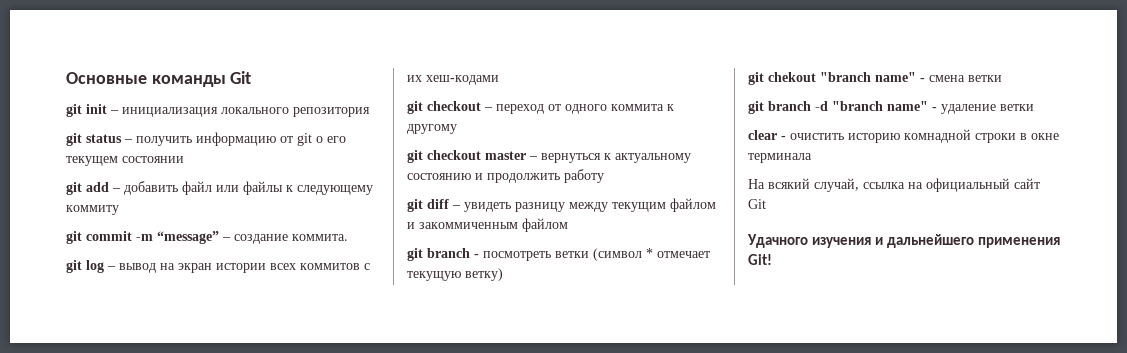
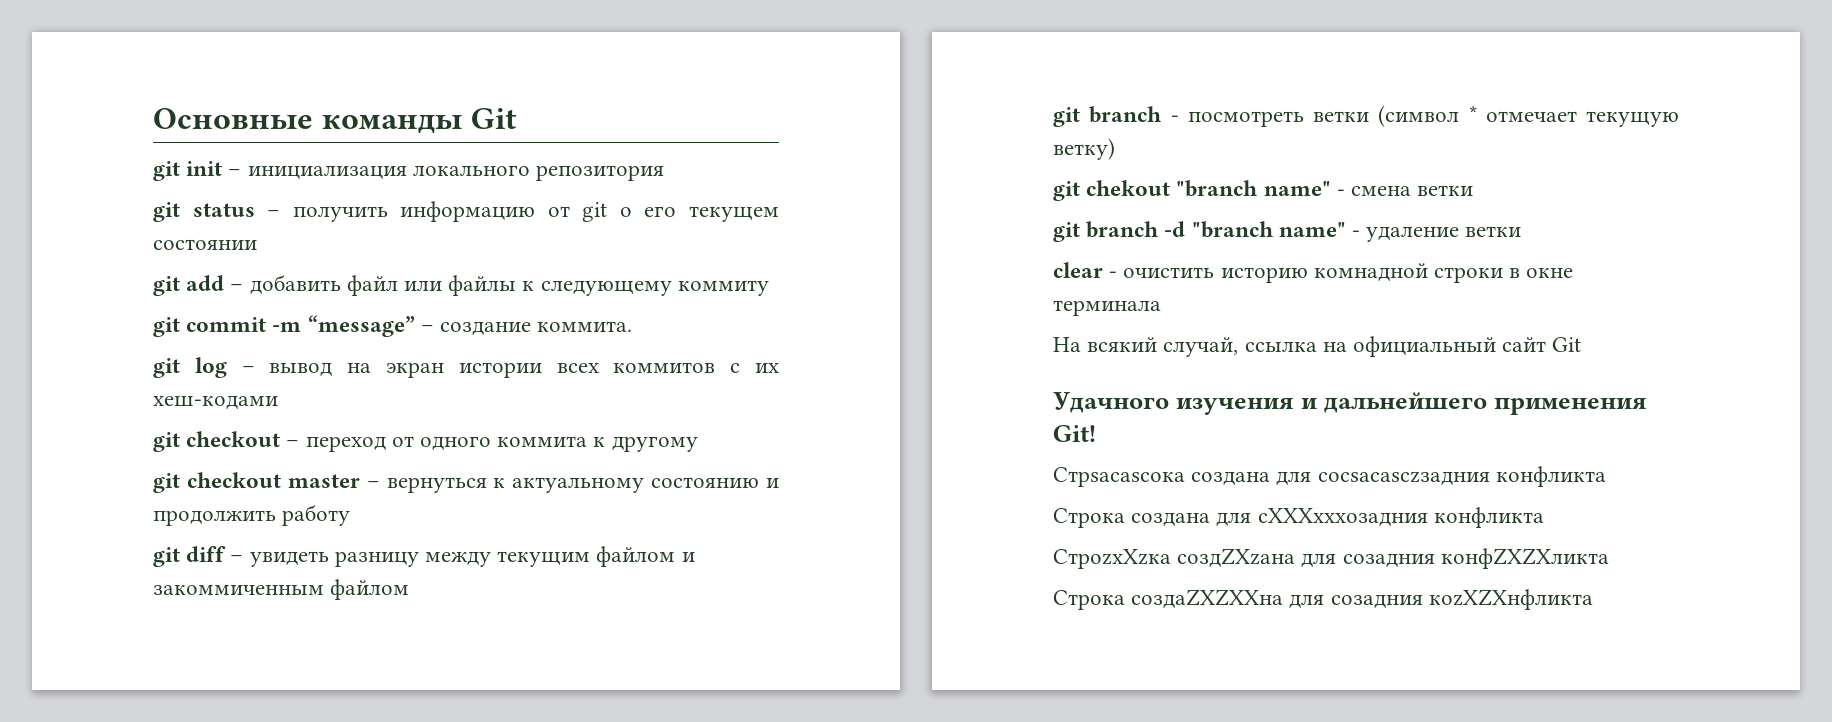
(772, 259) none -> [1053,466,1606,487] [1053,507,1544,528] [1053,548,1609,569] [1053,589,1593,610] // Стрsacascока создана для соcsacasczзадния конфликта // Строка создана для сXXXxxxозадния конфликта // СтроzxXzка создZXzана для созадния конфZXZXликта // Строка создаZXZXXна для созадния коzXZXнфликта

